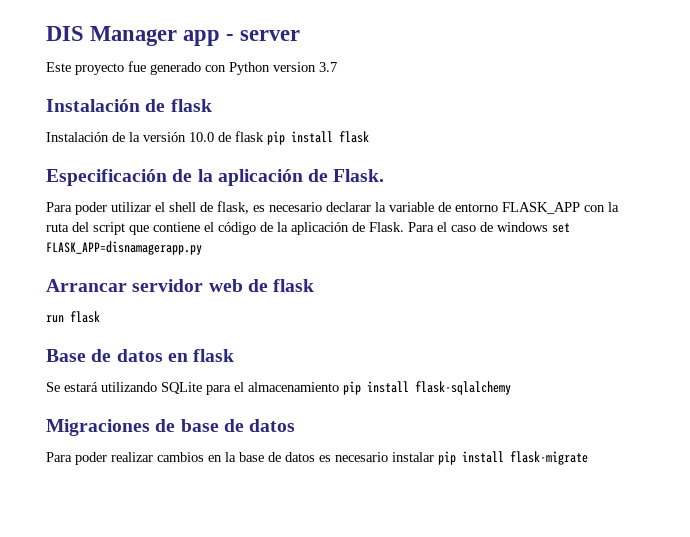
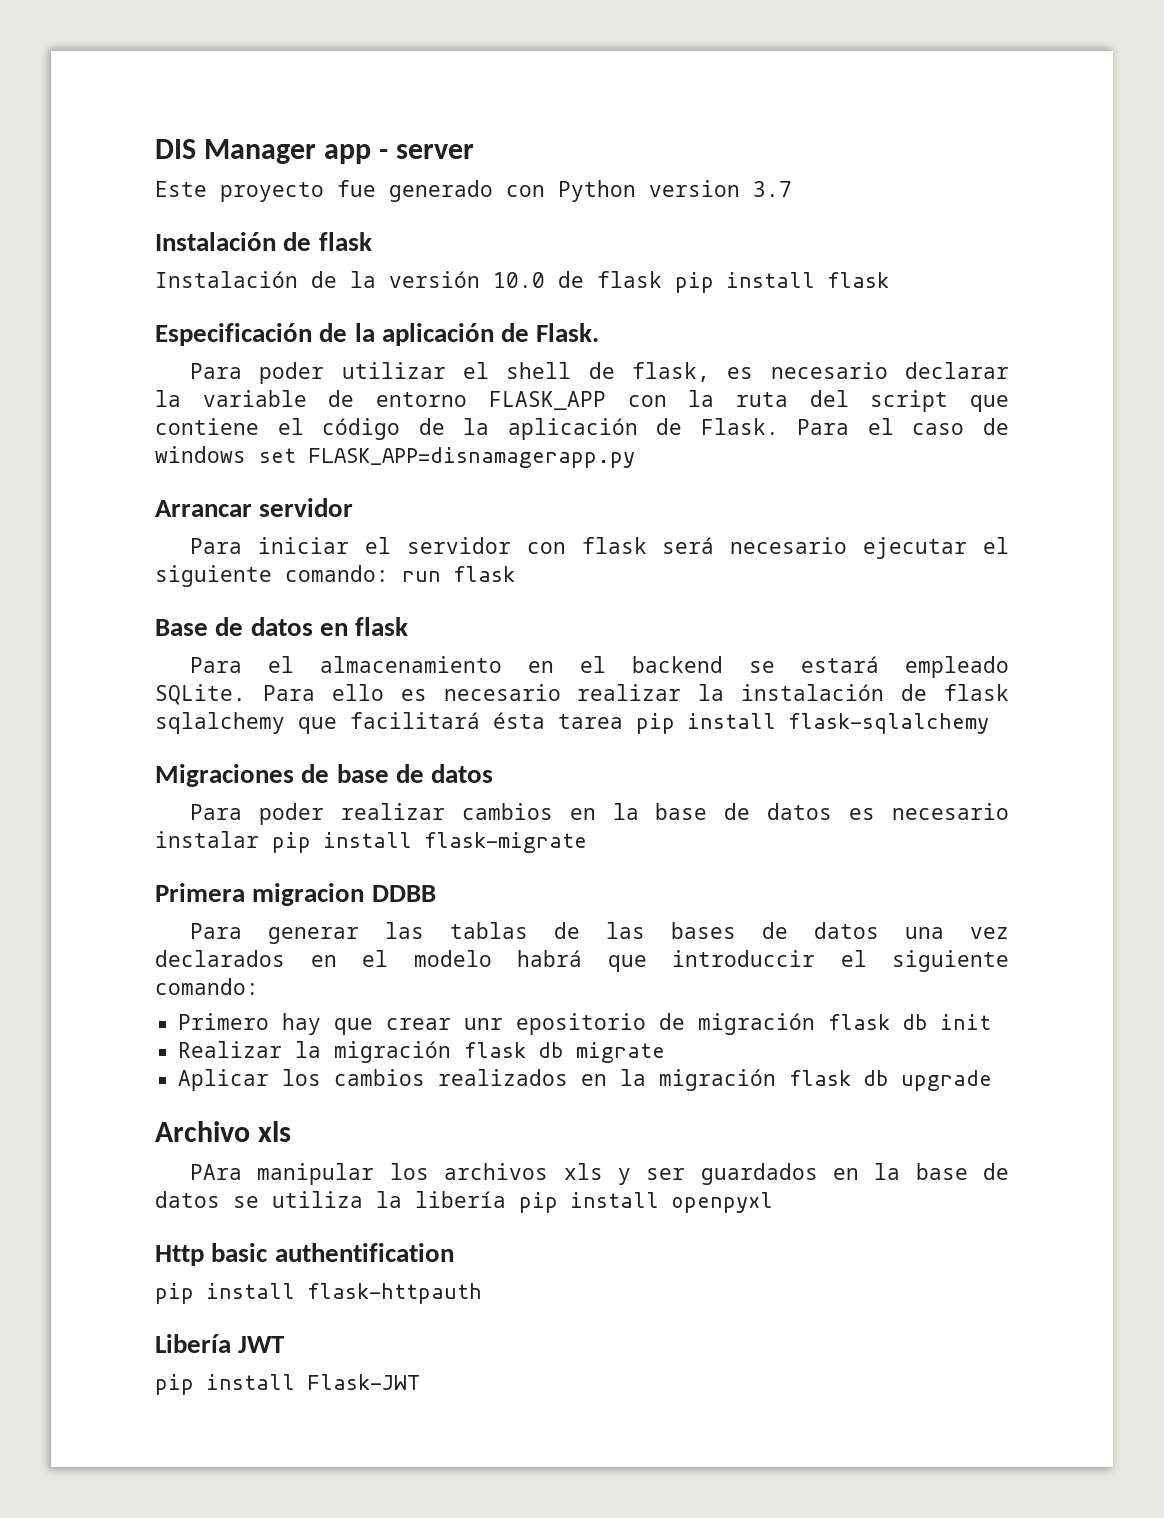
[208,279,315,292] web de flask // -> [190,537,1010,559] [155,565,389,587] // Para iniciar el servidor con flask será necesario ejecutar el siguiente comando:
[46,382,339,395] Se estará utilizando SQLite para el almacenamiento -> [190,656,1009,678] [155,684,1010,705] [155,712,623,734] Para el almacenamiento en el backend se estará empleado SQLite. Para ello es necesario realizar la instalación de flask sqlalchemy que facilitará ésta tarea
(588, 458) none -> [155,883,436,906] [190,922,1010,944] [155,950,1009,972] [155,978,259,995] [178,1013,992,1035] [178,1041,666,1063] [178,1069,993,1091] [155,1121,291,1142] [190,1163,1009,1185] [155,1191,773,1213] [155,1243,454,1266] [155,1283,482,1304] [155,1334,286,1353] [155,1374,420,1395] // Primera migracion DDBB // Para generar las tablas de las bases de datos una vez declarados en el modelo habrá que introduccir el siguiente comando: // Primero hay que crear unr epositorio de migración flask db init // Realizar la migración flask db migrate // Aplicar los cambios realizados en la migración flask db upgrade // Archivo xls // PAra manipular los archivos xls y ser guardados en la base de datos se utiliza la libería pip install openpyxl // Http basic authentification // pip install flask-httpauth // Libería JWT // pip install Flask-JWT

